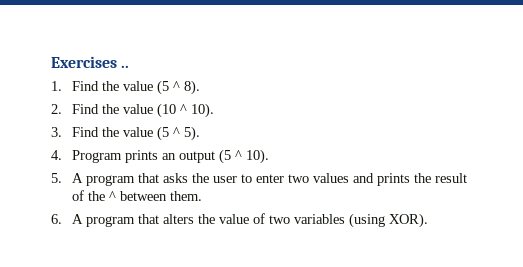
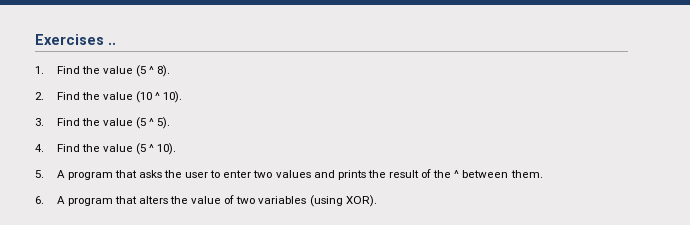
[71,150,215,163] Program prints an output -> [56,144,133,152] Find the value

